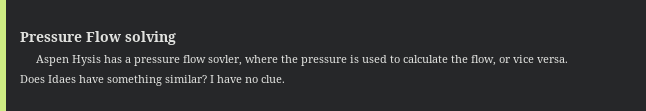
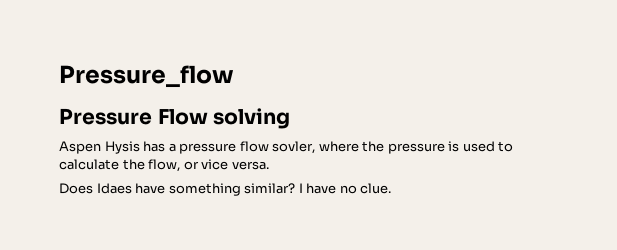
(20, 37) none -> [59,65,234,88] Pressure_flow //

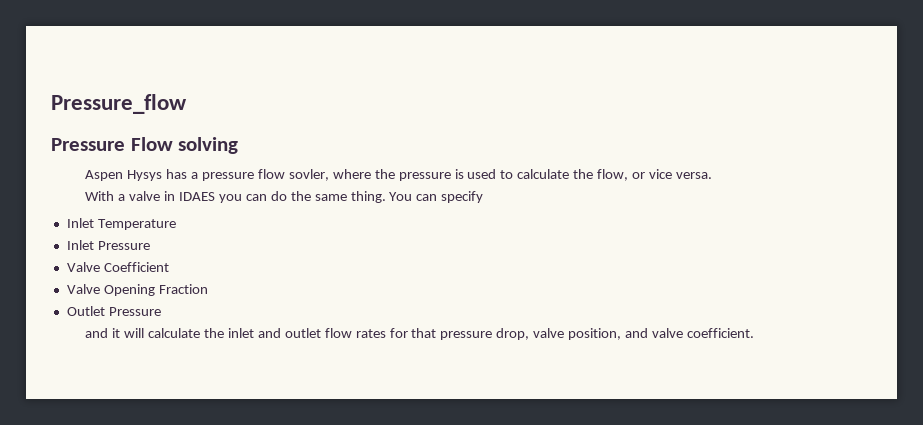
[104,141,140,154] Hysis -> [127,170,163,181] Hysys
[59,183,392,196] Does Idaes have something similar? I have no clue. -> [85,191,484,203] [66,218,176,230] [66,240,150,250] [66,262,169,272] [66,284,208,296] [66,306,161,316] [85,328,754,340] With a valve in IDAES you can do the same thing. You can specify // Inlet Temperature // Inlet Pressure // Valve Coefficient // Valve Opening Fraction // Outlet Pressure // and it will calculate the inlet and outlet flow rates for that pressure drop, valve position, and valve coefficient.

